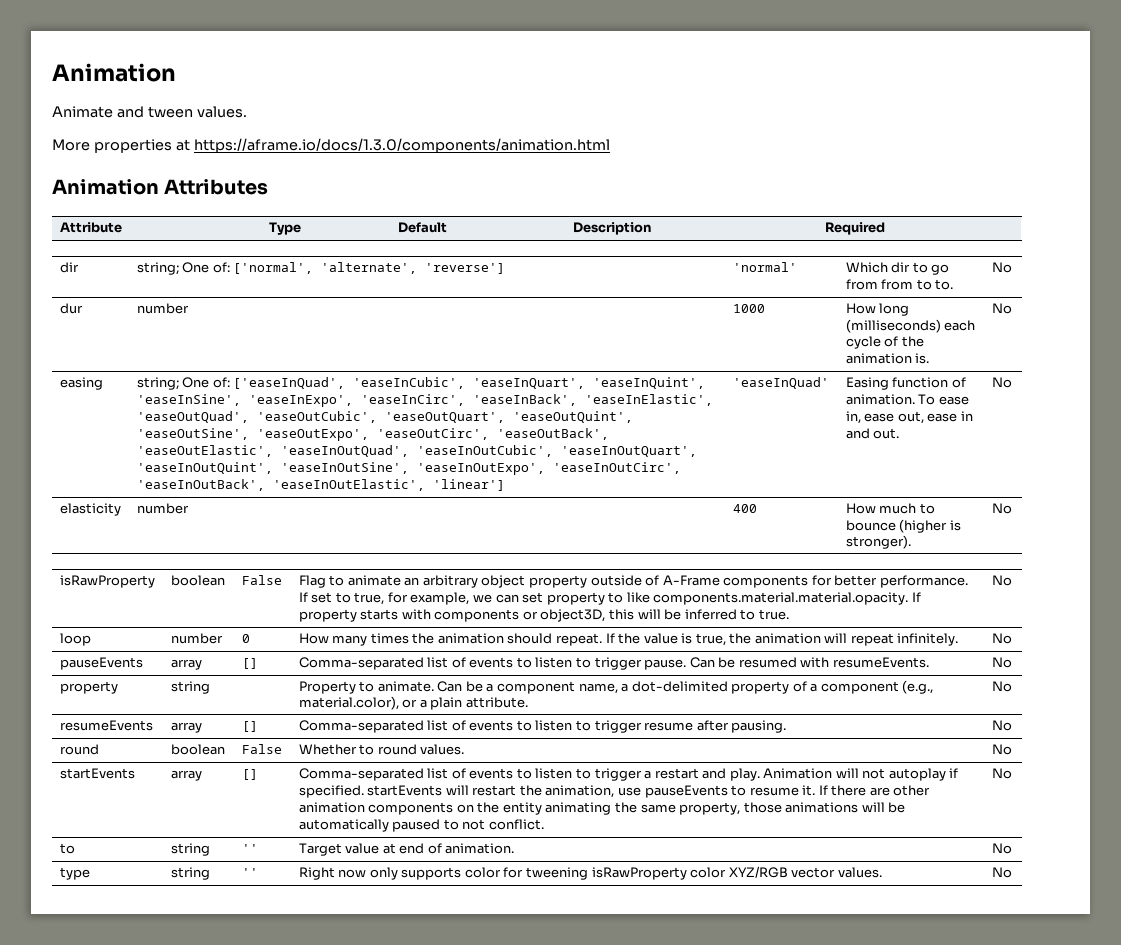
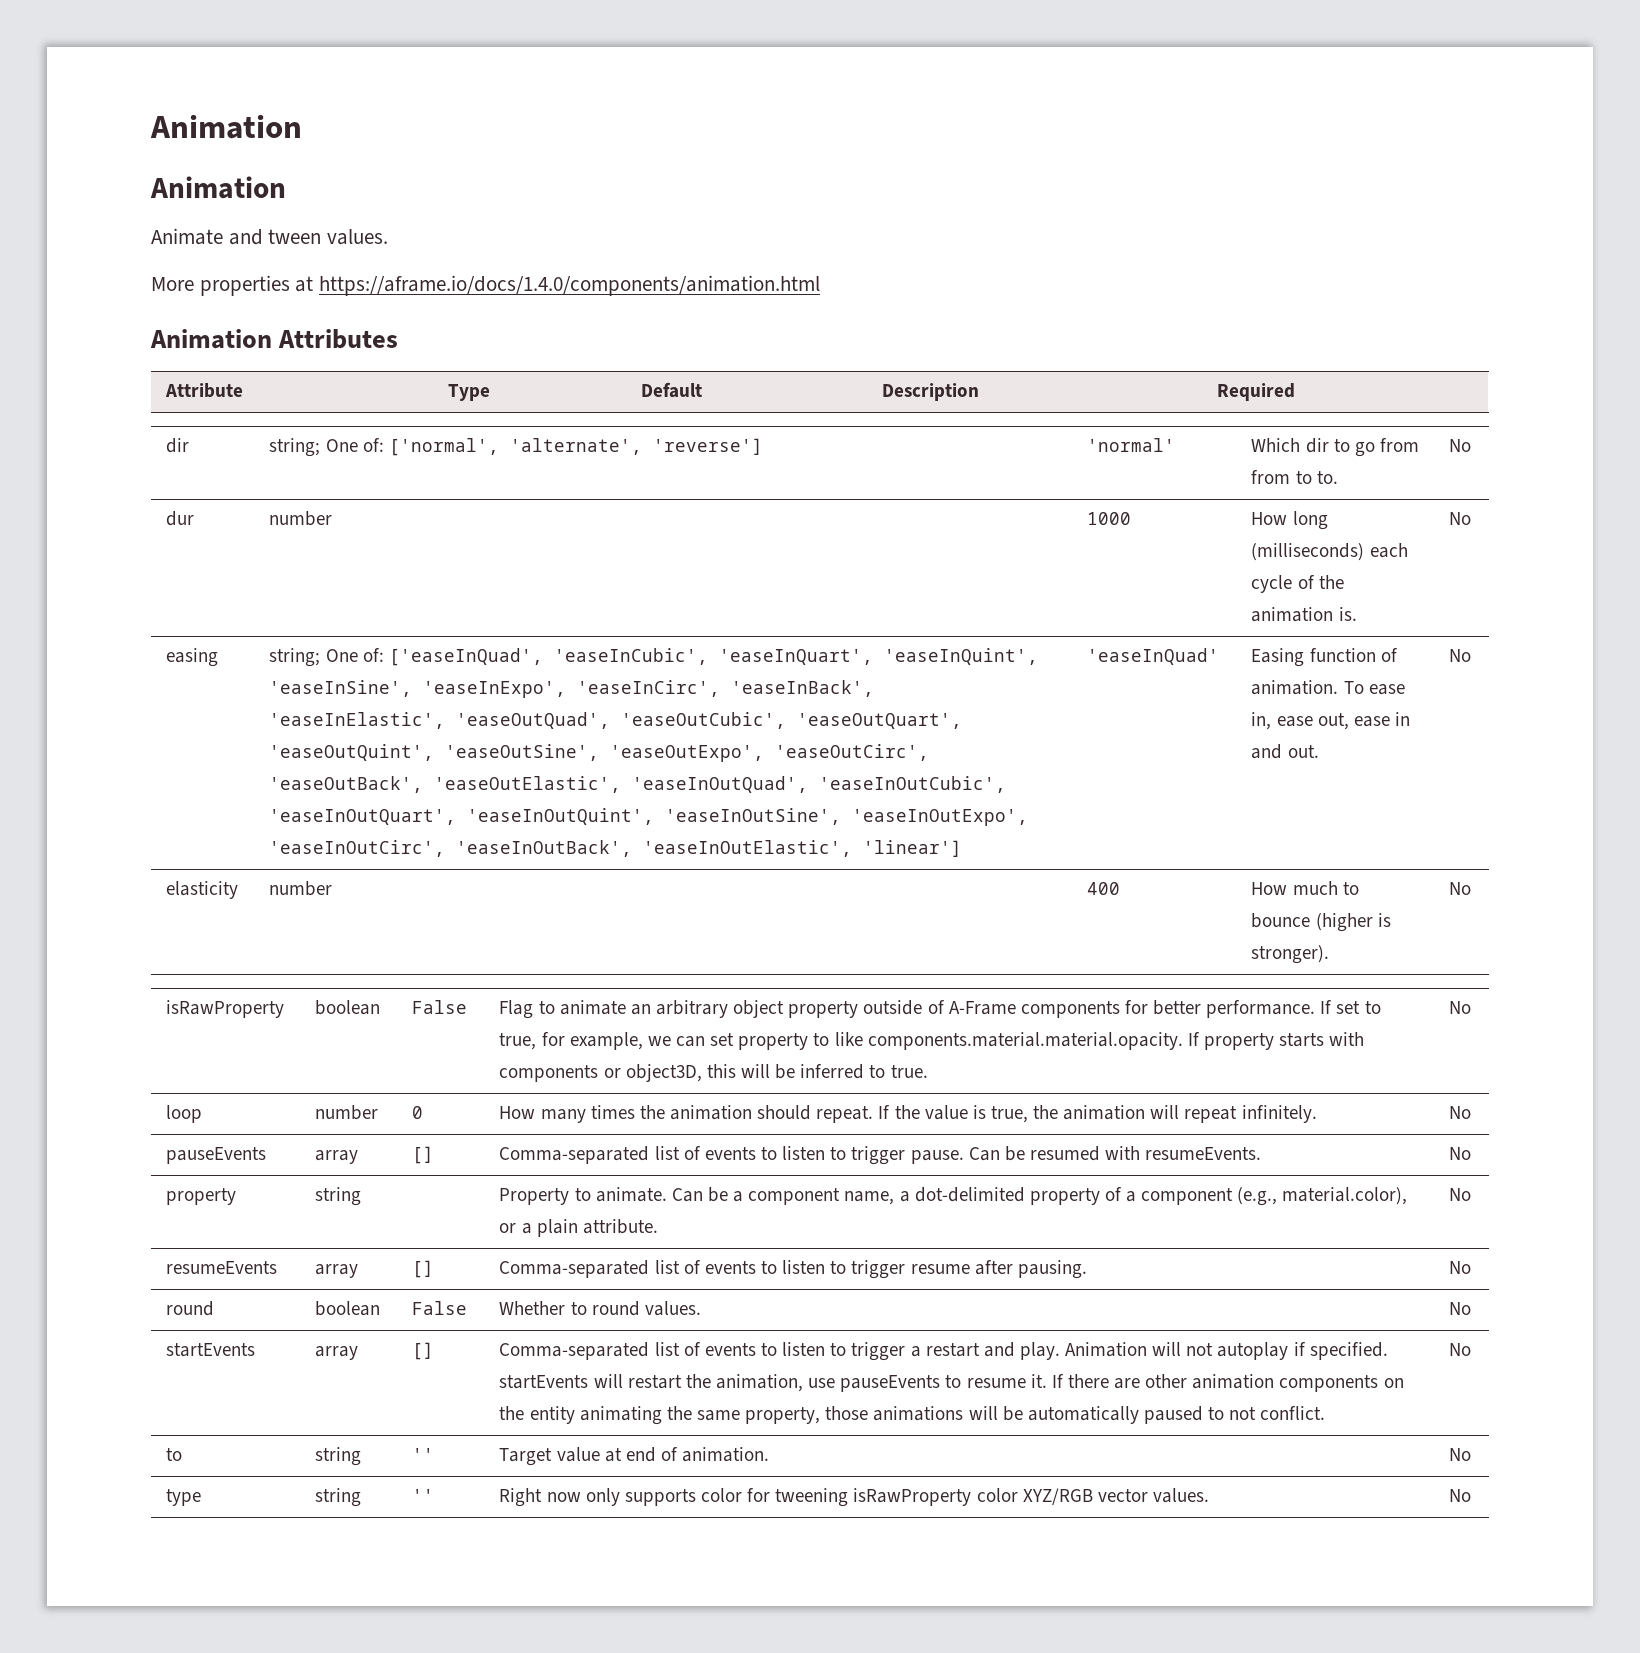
[52,63,176,82] Animation -> [150,114,302,139] [150,176,286,199] Animation // Animation
[193,138,610,153] https://aframe.io/docs/1.3.0/components/animation.html -> [319,275,821,296] https://aframe.io/docs/1.4.0/components/animation.html

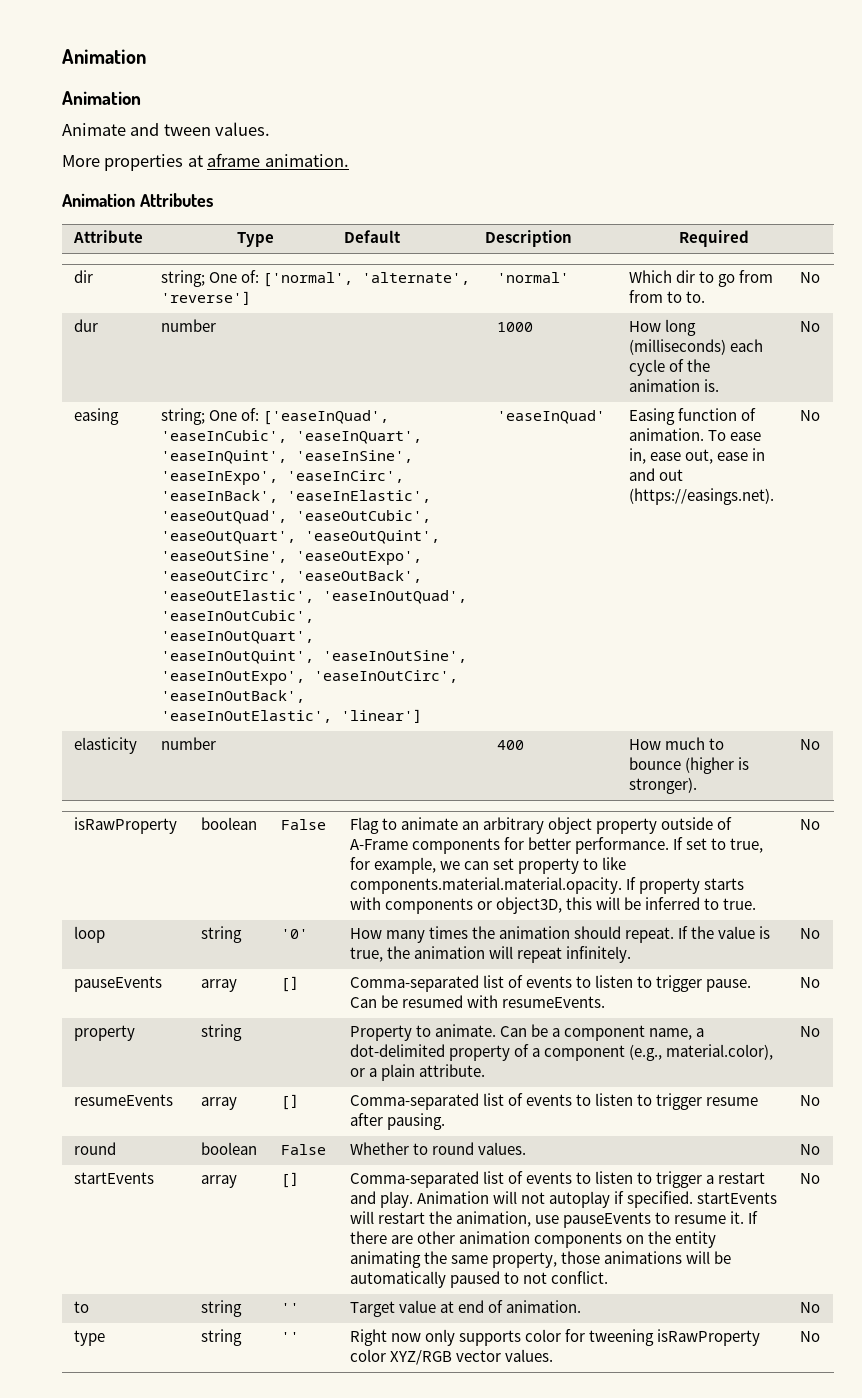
[319,275,821,296] https://aframe.io/docs/1.4.0/components/animation.html -> [207,153,349,167] aframe animation.
[1287,745,1319,758] out. -> [658,469,683,481] [628,488,774,505] out (https://easings.net).
[315,1105,379,1120] [412,1106,424,1119] number | 0 -> [200,926,242,943] [280,929,308,939] string | '0'

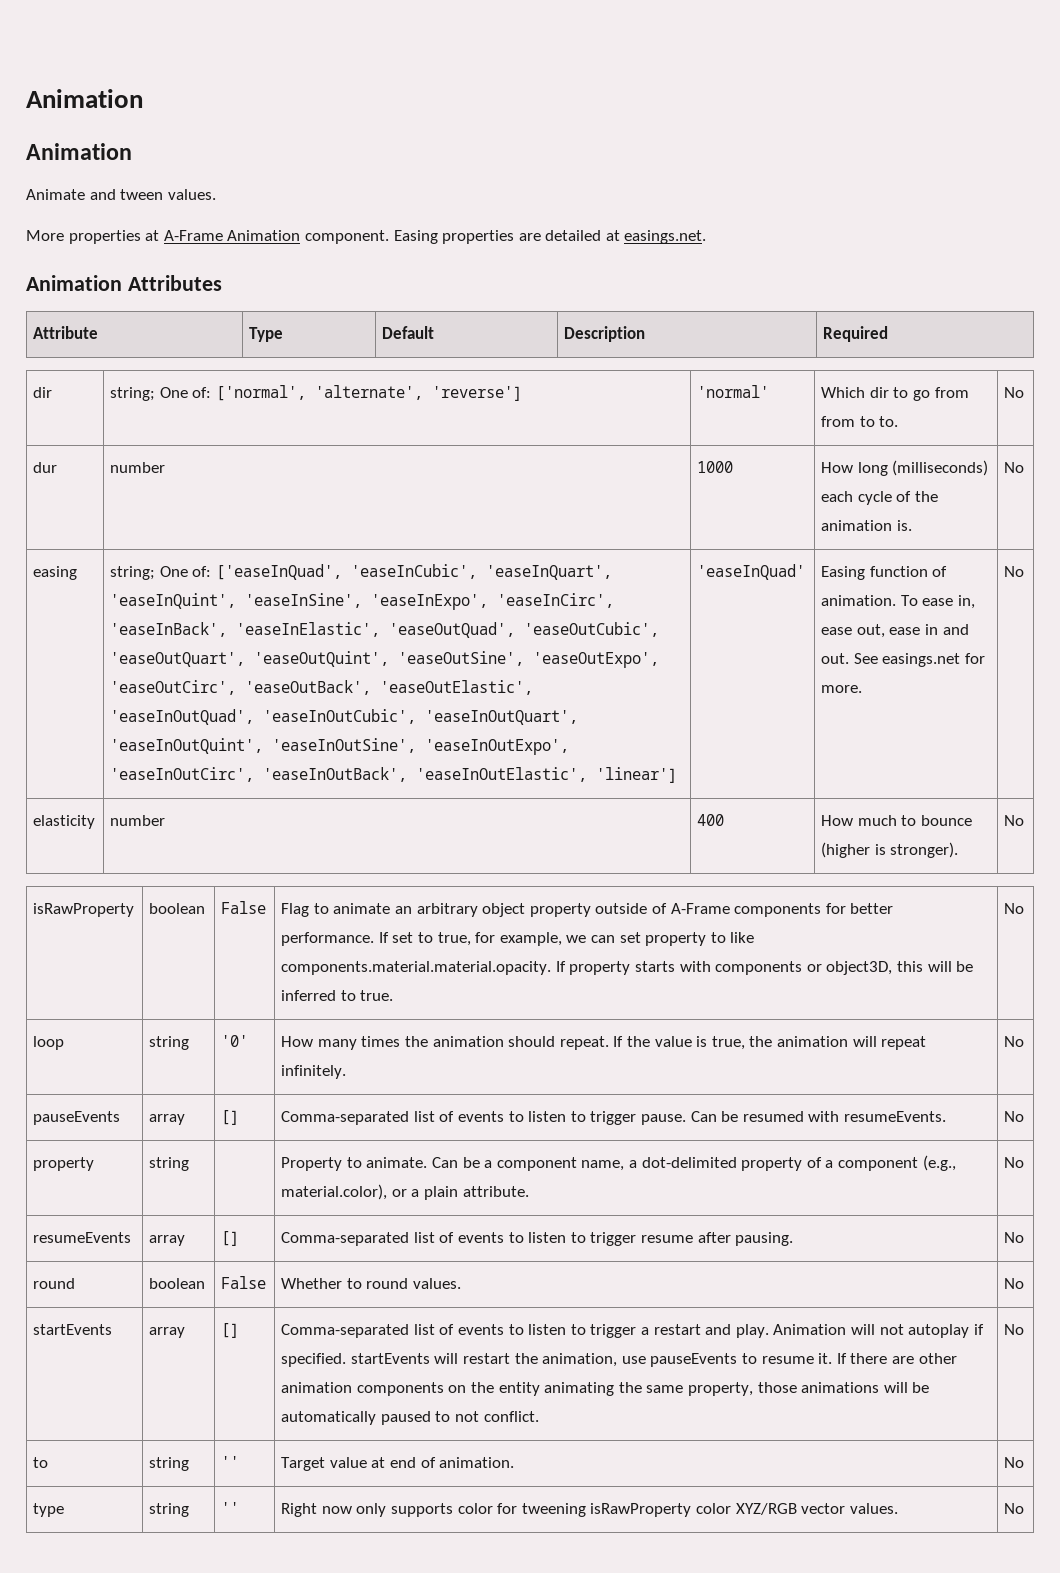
[207,153,349,167] aframe animation. -> [163,230,707,244] A-Frame Animation component. Easing properties are detailed at easings.net.
[658,469,683,481] [628,488,774,505] out (https://easings.net). -> [821,653,986,667] [821,685,863,693] out. See easings.net for more.

